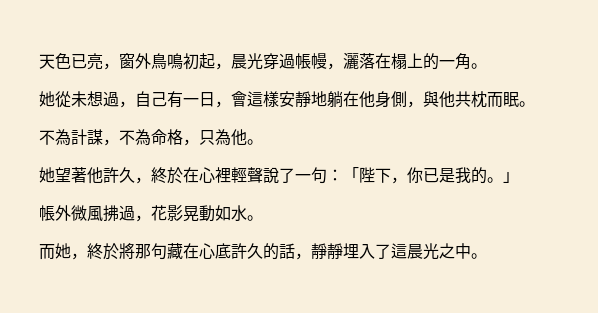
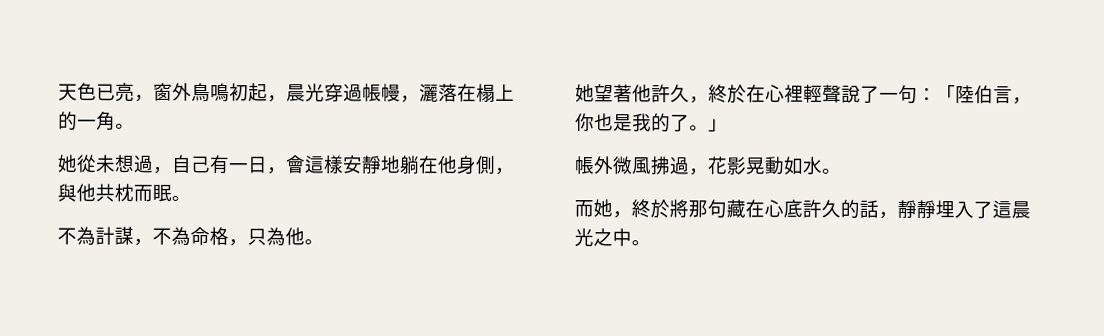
[359,167,487,184] 陛下，你已是我的 -> [955,85,1032,105] [575,113,690,133] 陸伯言，你也是我的了

